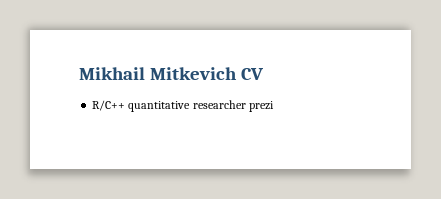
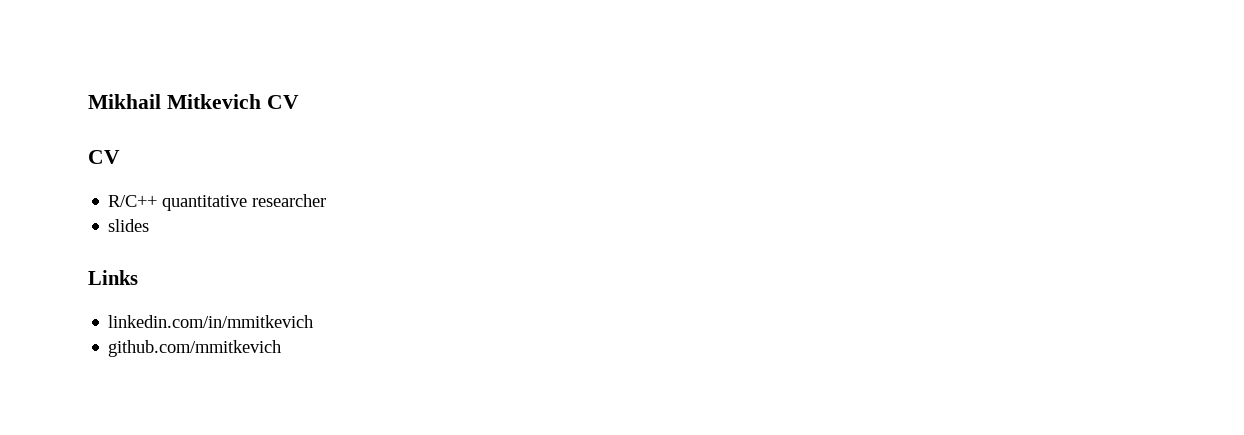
(264, 74) none -> [88,150,120,164] // CV
[248,101,274,112] prezi -> [108,219,150,232] [88,270,138,285] [108,315,314,328] [108,340,282,357] // slides // Links // linkedin.com/in/mmitkevich // github.com/mmitkevich

